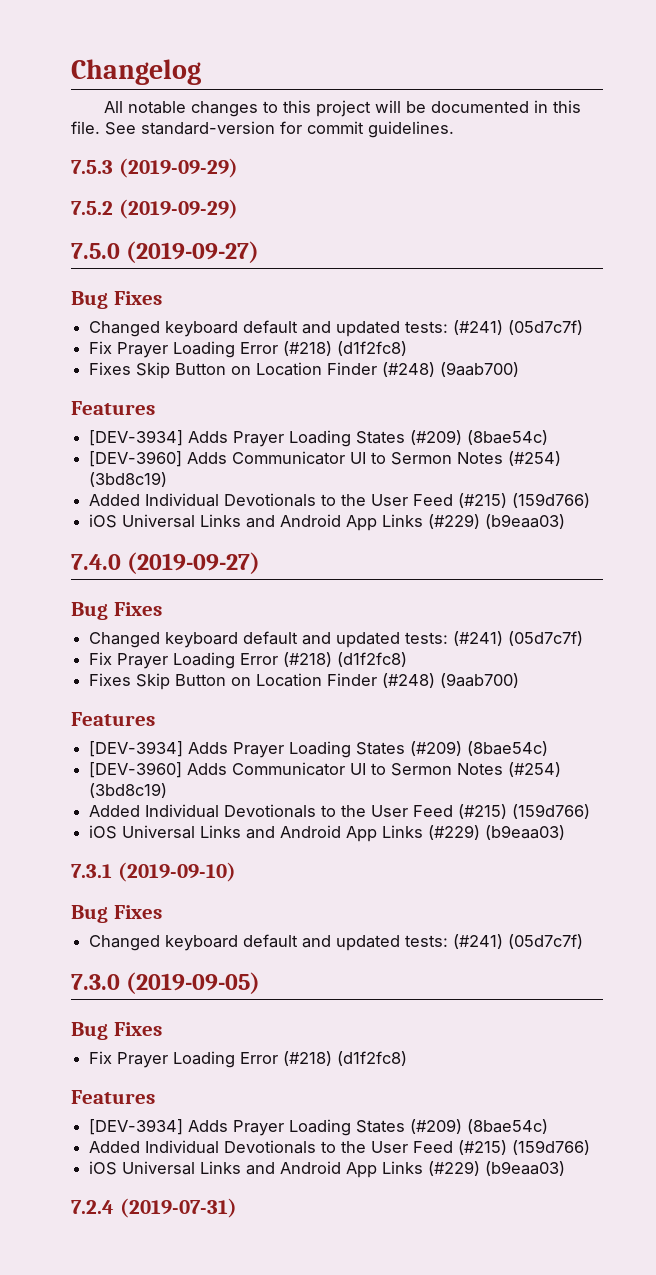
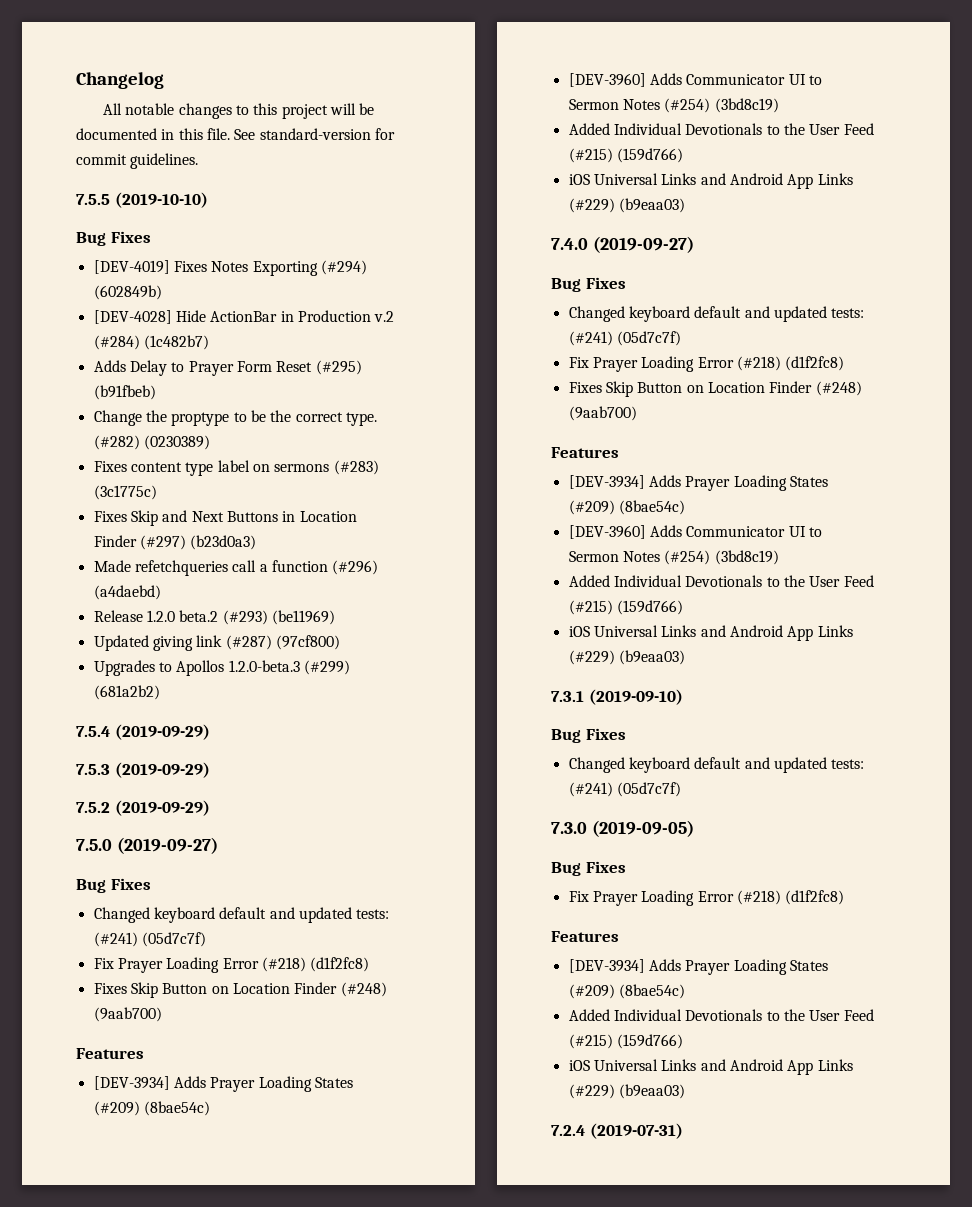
(454, 129) none -> [76,192,208,208] [76,231,151,246] [93,260,367,276] [93,285,162,300] [93,310,395,324] [93,335,209,350] [93,360,362,376] [93,385,156,400] [93,410,377,426] [93,435,210,450] [93,460,379,476] [93,485,157,500] [93,510,357,526] [93,535,257,550] [93,560,379,576] [93,585,161,600] [93,610,335,625] [93,635,340,651] [93,660,350,676] [93,685,160,700] [76,724,210,740] // 7.5.5 (2019-10-10) // Bug Fixes // [DEV-4019] Fixes Notes Exporting (#294) (602849b) // [DEV-4028] Hide ActionBar in Production v.2 (#284) (1c482b7) // Adds Delay to Prayer Form Reset (#295) (b91fbeb) // Change the proptype to be the correct type. (#282) (0230389) // Fixes content type label on sermons (#283) (3c1775c) // Fixes Skip and Next Buttons in Location Finder (#297) (b23d0a3) // Made refetchqueries call a function (#296) (a4daebd) // Release 1.2.0 beta.2 (#293) (be11969) // Updated giving link (#287) (97cf800) // Upgrades to Apollos 1.2.0-beta.3 (#299) (681a2b2) // 7.5.4 (2019-09-29)

